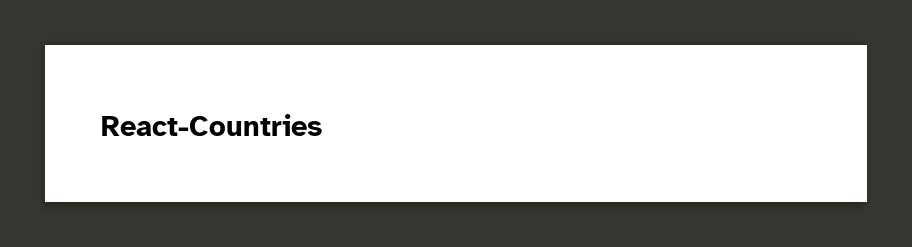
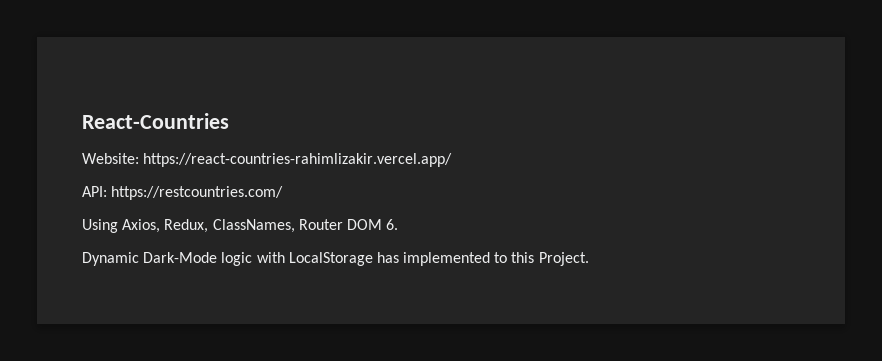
(322, 125) none -> [82,153,453,167] [82,186,284,200] [82,219,399,233] [82,252,589,266] // Website: https://react-countries-rahimlizakir.vercel.app/ // API: https://restcountries.com/ // Using Axios, Redux, ClassNames, Router DOM 6. // Dynamic Dark-Mode logic with LocalStorage has implemented to this Project.

